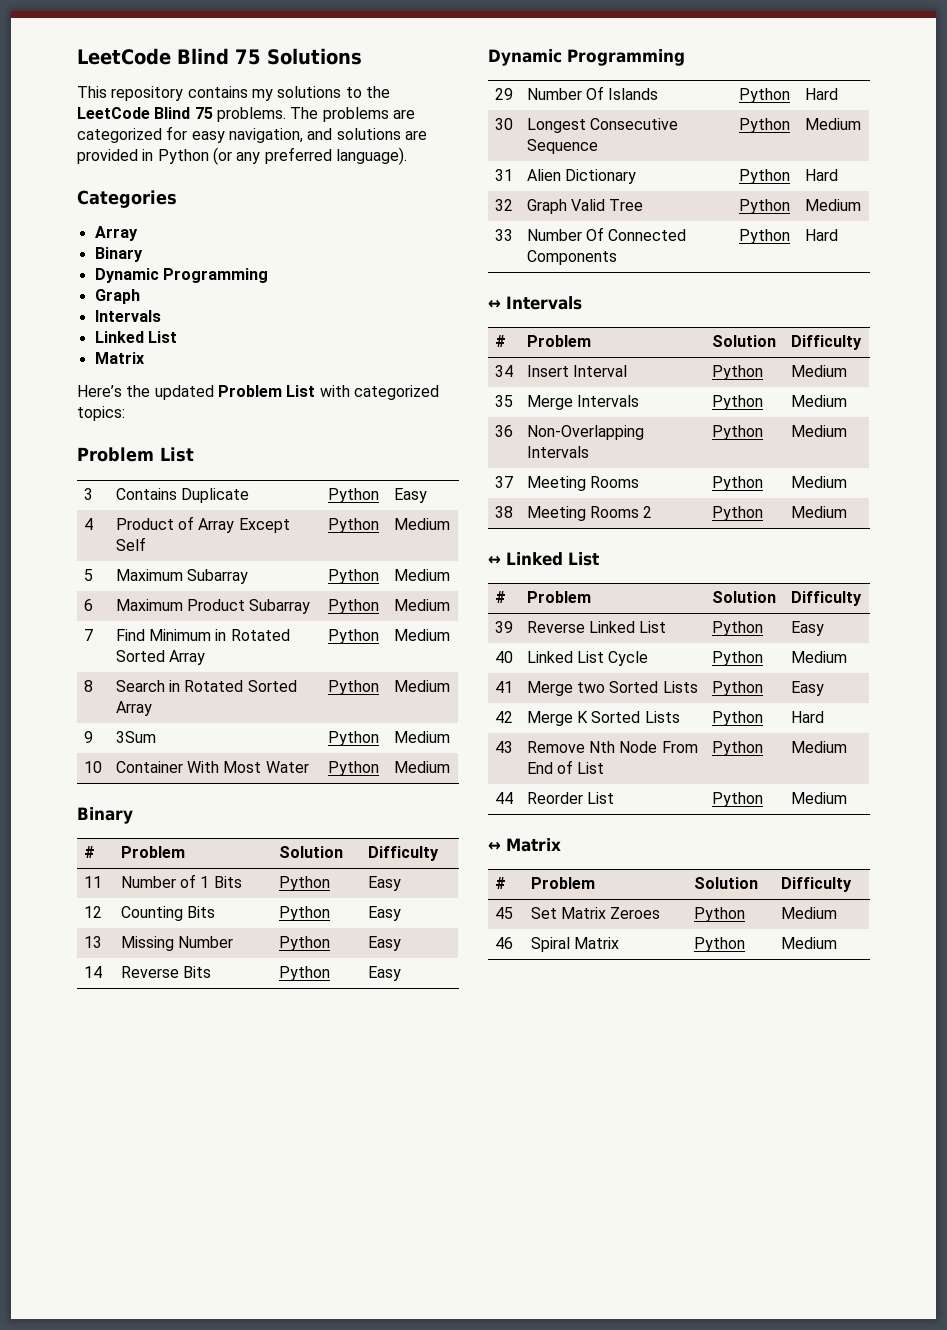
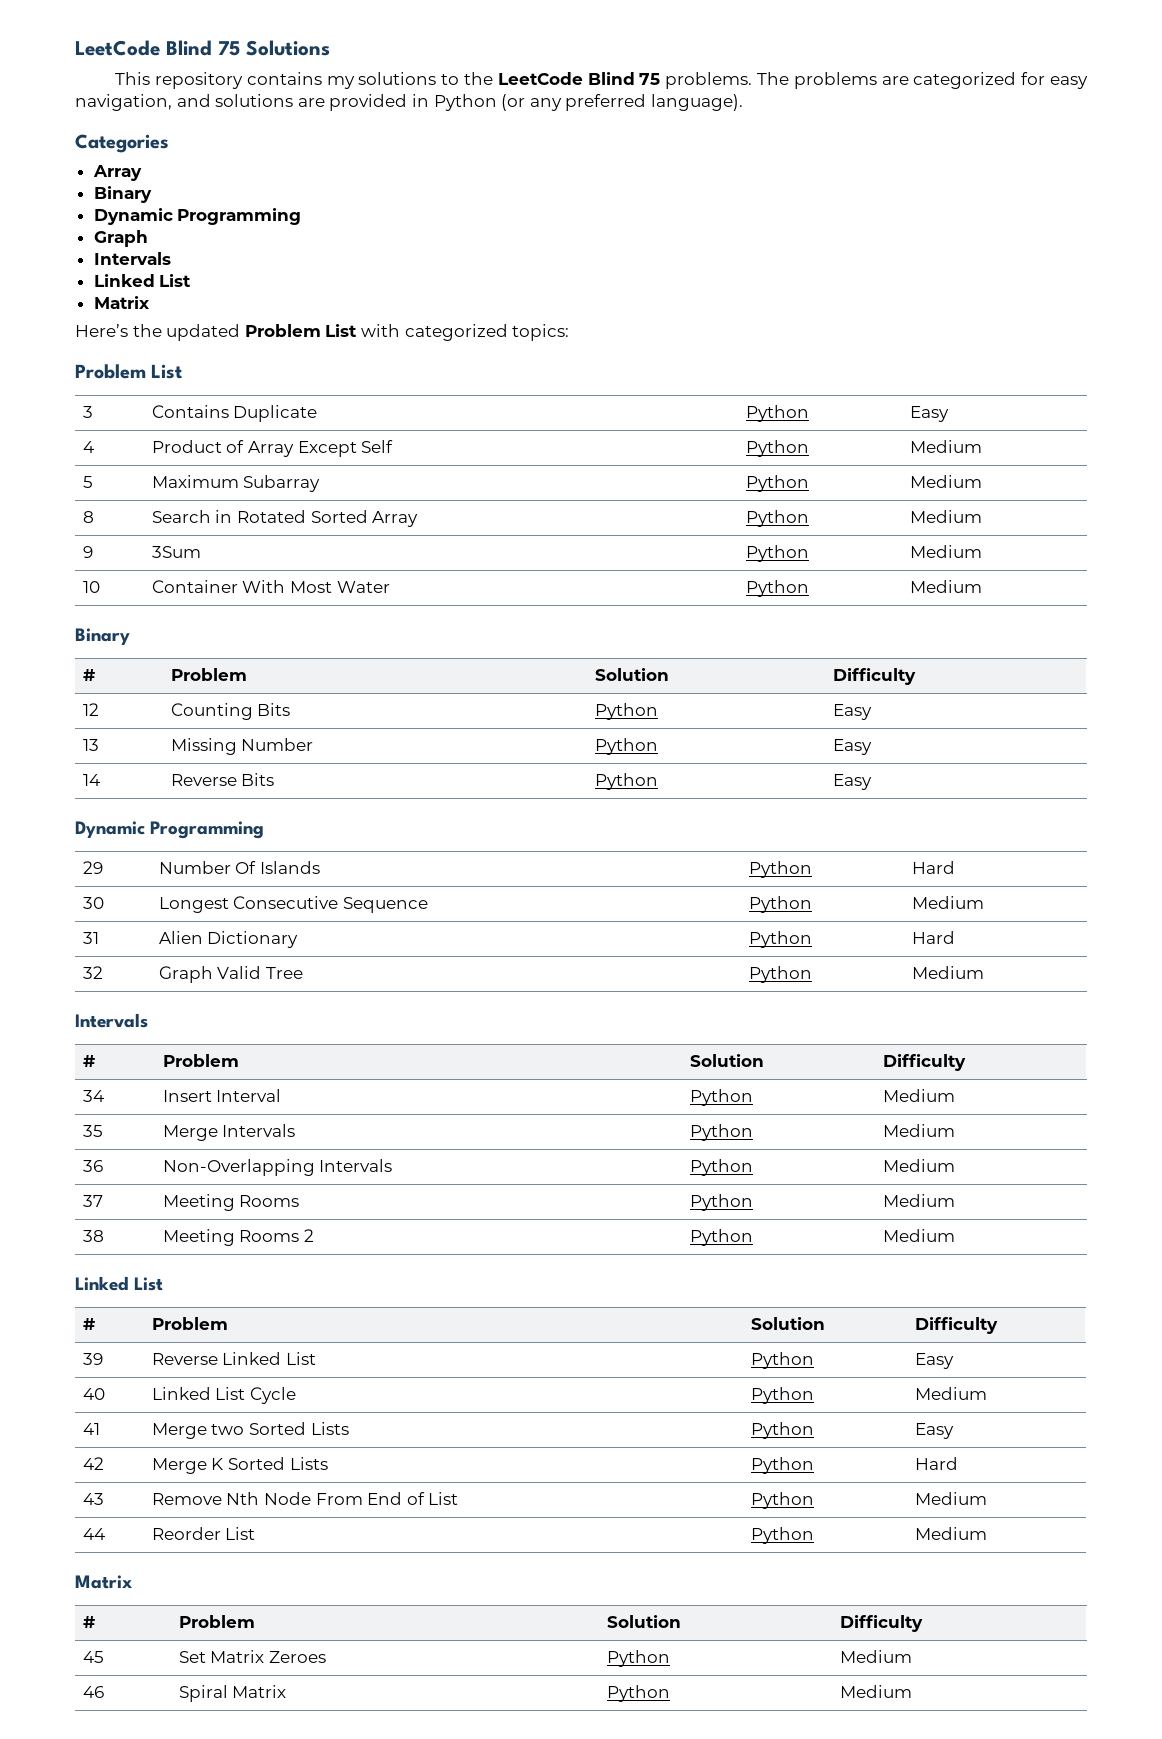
[83,599,93,611] [115,599,311,614] [327,599,379,614] [393,599,450,611] [83,629,93,641] [115,629,290,641] [115,650,206,665] [327,629,379,644] [393,629,450,641] // 6 | Maximum Product Subarray | Python | Medium // 7 | Find Minimum in Rotated Sorted Array | Python | Medium -> (982, 481) none
[83,876,102,888] [120,874,242,888] [278,876,330,891] [367,876,401,891] // 11 | Number of 1 Bits | Python | Easy -> (916, 676) none
[494,229,513,241] [526,227,687,241] [526,250,617,265] [738,229,790,244] [804,229,838,241] [488,299,501,309] // 33 | Number Of Connected Components | Python | Hard // ↔ -> (984, 972) //
[488,555,501,565] ↔ -> (955, 1235) none
[488,841,501,851] ↔ -> (987, 1533) none

